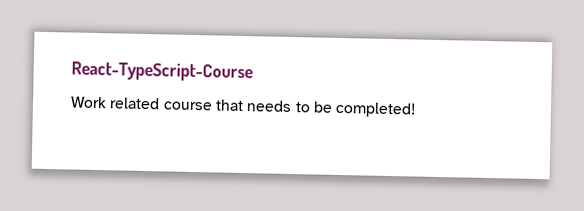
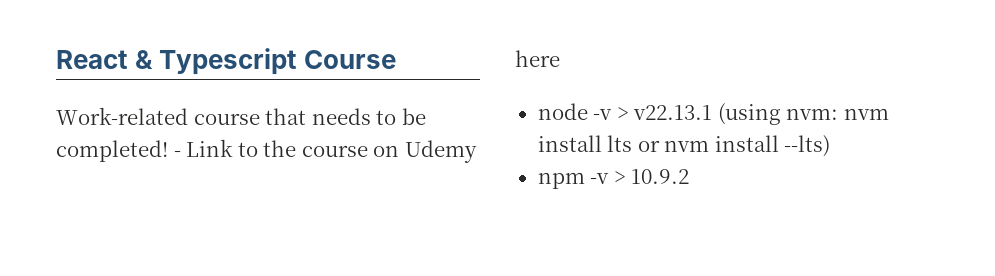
[71,61,253,83] [70,96,161,110] React-TypeScript-Course // Work related -> [56,48,397,75] [56,107,188,125] React & Typescript Course // Work-related
(418, 109) none -> [173,139,477,163] [515,50,560,67] [537,103,889,125] [537,135,831,157] [537,169,690,189] - Link to the course on Udemy here // node -v > v22.13.1 (using nvm: nvm install lts or nvm install --lts) // npm -v > 10.9.2

